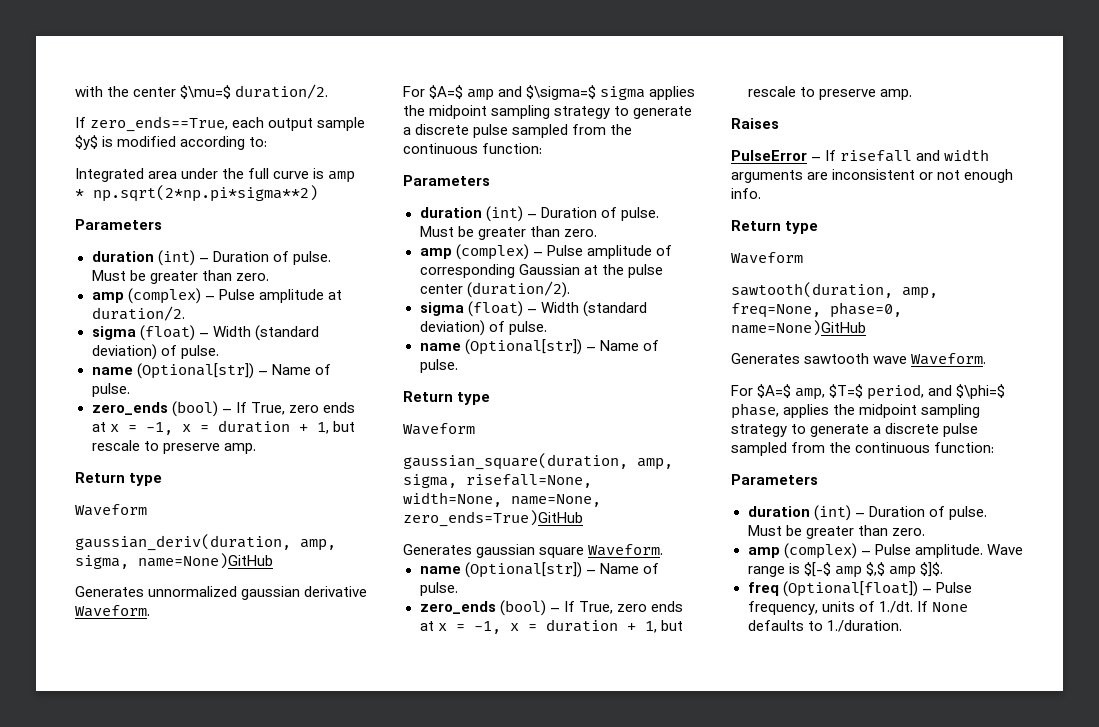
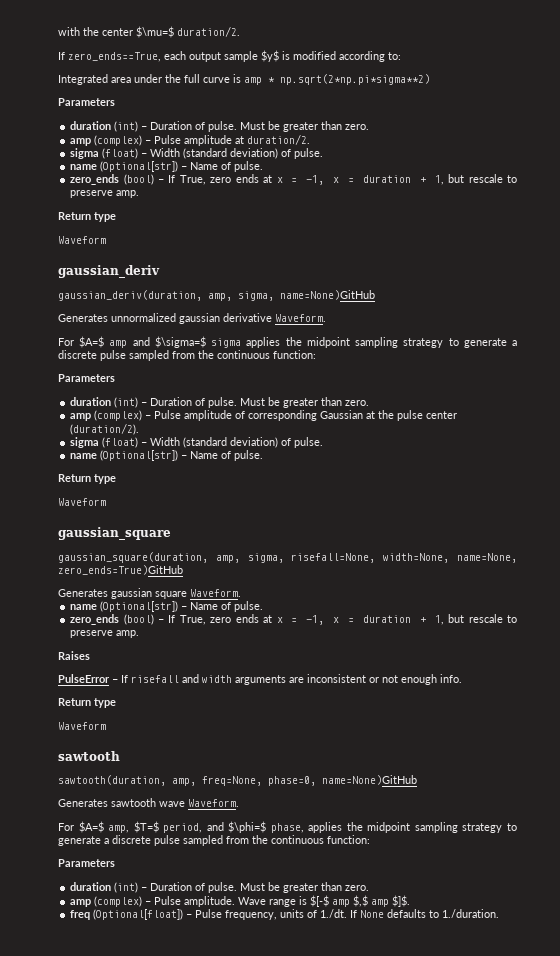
(147, 510) none -> [58,265,160,278] // gaussian_deriv
(475, 429) none -> [58,527,171,540] // gaussian_square
(803, 258) none -> [58,751,120,761] // sawtooth

